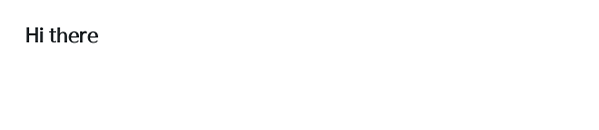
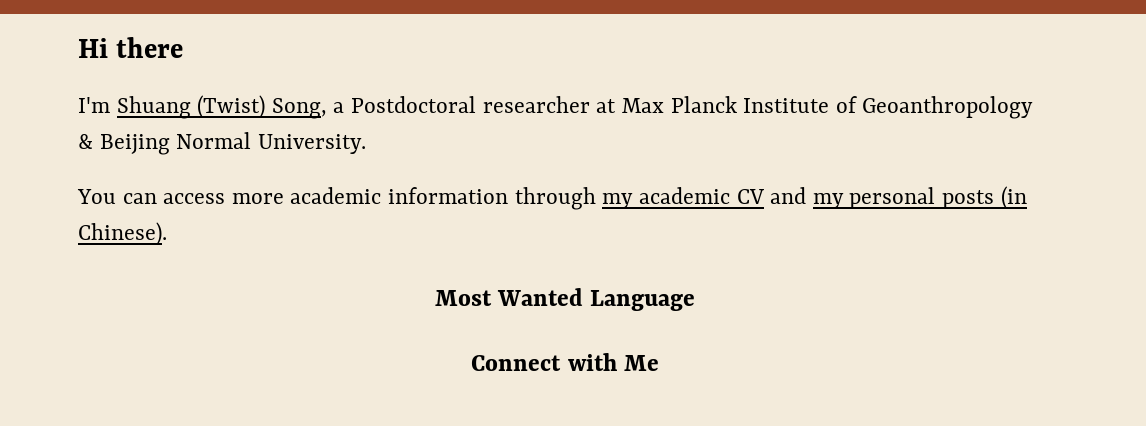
(100, 35) none -> [78,95,1034,119] [78,132,366,155] [77,186,1027,210] [78,222,167,246] [434,288,696,311] [471,353,659,371] // I'm Shuang (Twist) Song, a Postdoctoral researcher at Max Planck Institute of Geoanthropology & Beijing Normal University. // You can access more academic information through my academic CV and my personal posts (in Chinese). // Most Wanted Language // Connect with Me

